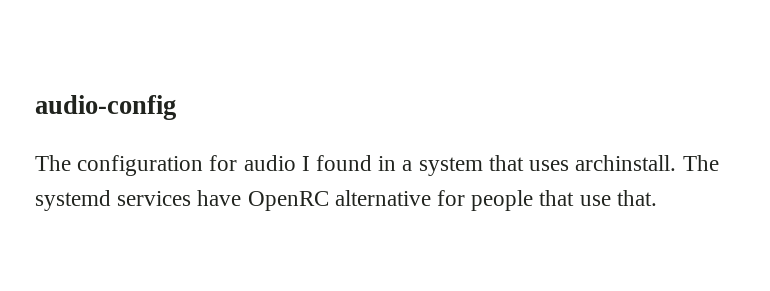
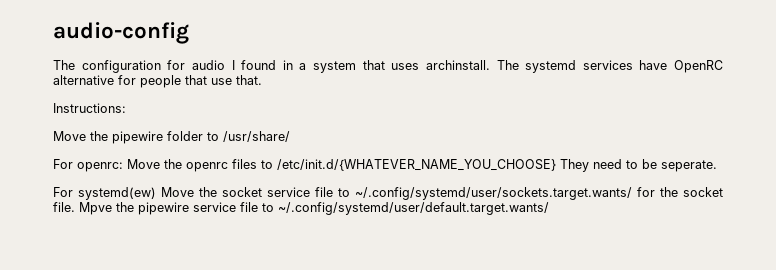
(657, 198) none -> [53,103,126,113] [53,131,290,144] [53,159,717,172] [53,187,723,200] [53,202,549,215] // Instructions: // Move the pipewire folder to /usr/share/ // For openrc: Move the openrc files to /etc/init.d/{WHATEVER_NAME_YOU_CHOOSE} They need to be seperate. // For systemd(ew) Move the socket service file to ~/.config/systemd/user/sockets.target.wants/ for the socket file. Mpve the pipewire service file to ~/.config/systemd/user/default.target.wants/

